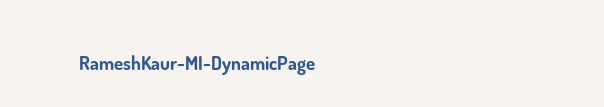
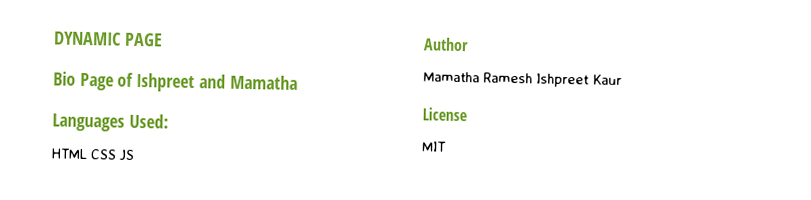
[79,55,315,75] RameshKaur-MI-DynamicPage -> [53,31,163,47] [53,71,298,93] [52,113,169,132] [51,148,135,161] [423,37,469,52] [423,71,622,88] [422,107,467,122] [422,141,446,152] DYNAMIC PAGE // Bio Page of Ishpreet and Mamatha // Languages Used: // HTML CSS JS // Author // Mamatha Ramesh Ishpreet Kaur // License // MIT

